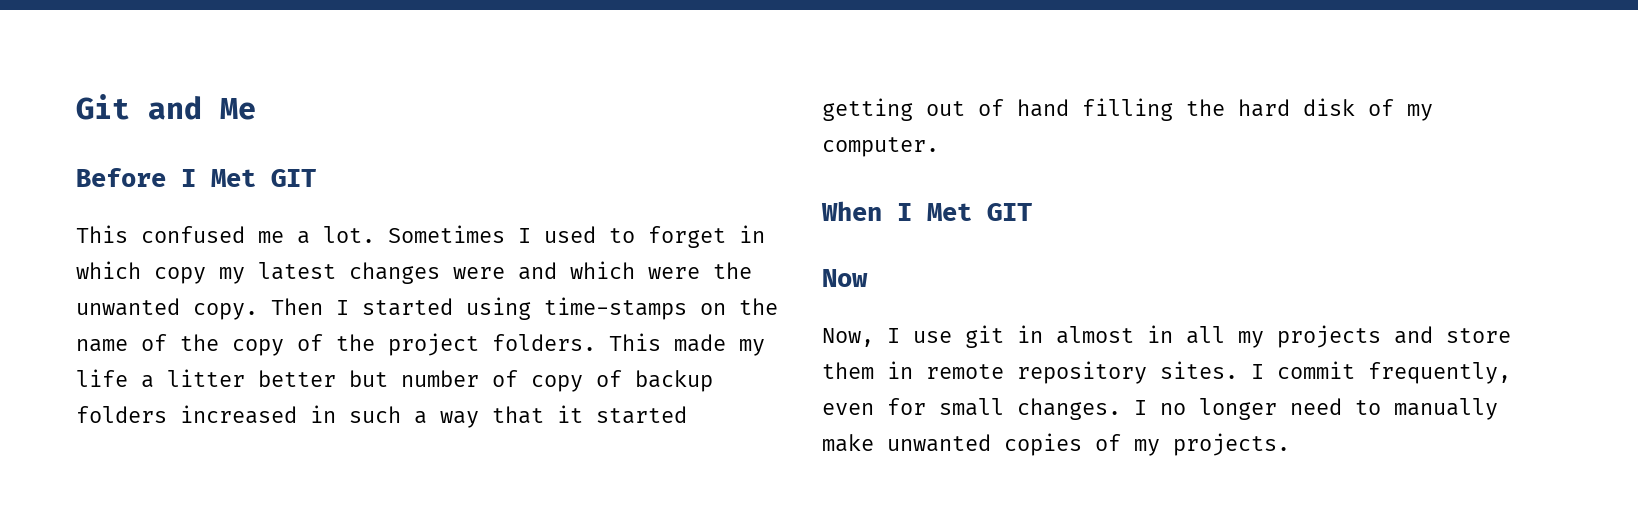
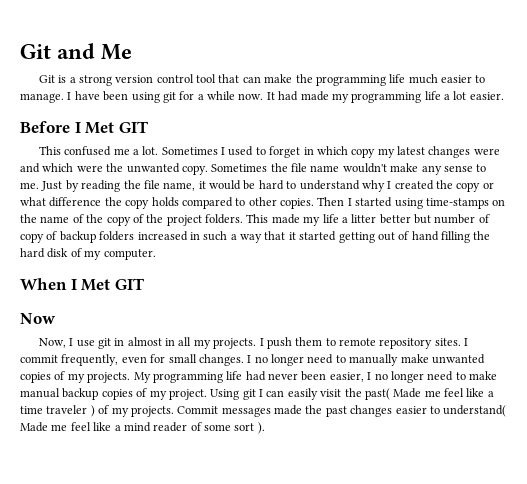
(256, 109) none -> [38,74,486,86] [20,91,504,103] // Git is a strong version control tool that can make the programming life much easier to manage. I have been using git for a while now. It had made my programming life a lot easier.
(258, 311) none -> [211,163,487,175] [20,180,494,192] [20,197,314,209] Sometimes the file name wouldn't make any sense to me. Just by reading the file name, it would be hard to understand why I created the copy or what difference the copy holds compared to other copies.
[1277,325,1511,348] [822,361,913,379] projects and store them in -> [213,337,336,349] projects. I push them to
(1290, 444) none -> [133,371,497,383] [20,388,494,400] [20,405,507,417] [20,422,265,434] My programming life had never been easier, I no longer need to make manual backup copies of my project. Using git I can easily visit the past( Made me feel like a time traveler ) of my projects. Commit messages made the past changes easier to understand( Made me feel like a mind reader of some sort ).

